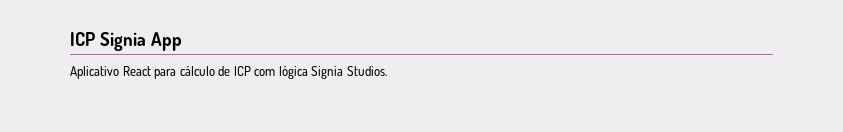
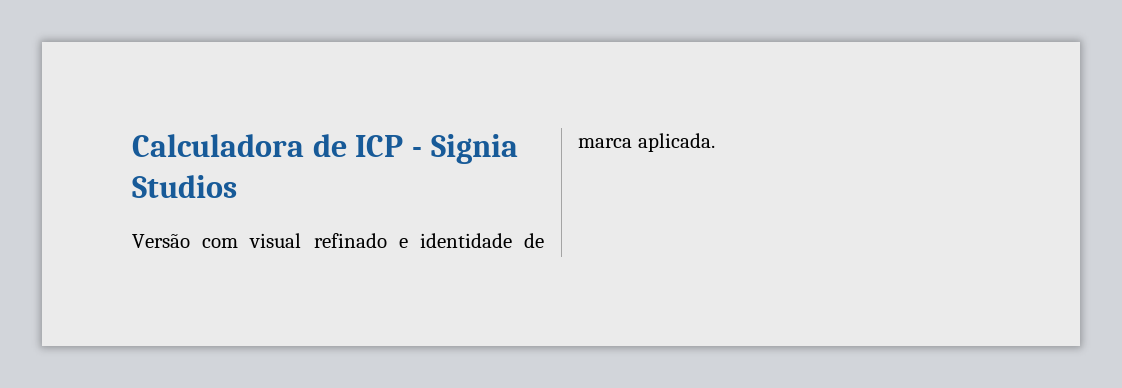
[70,32,182,51] [70,66,387,79] ICP Signia App // Aplicativo React para cálculo de ICP com lógica Signia Studios. -> [132,134,518,164] [132,175,237,198] [132,233,544,248] [578,133,715,152] Calculadora de ICP - Signia Studios // Versão com visual refinado e identidade de marca aplicada.

